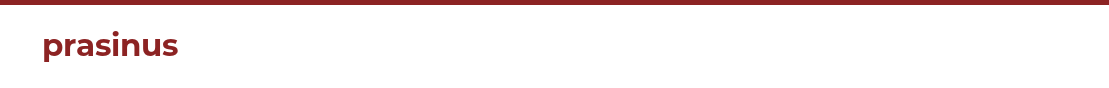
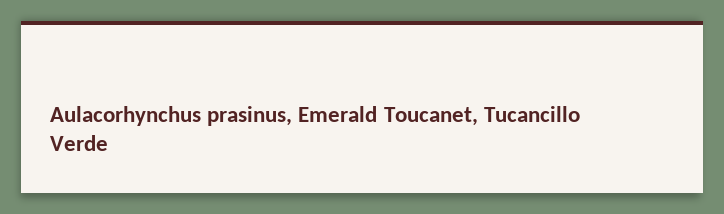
[42,31,178,62] prasinus -> [50,106,580,126] [50,135,108,151] Aulacorhynchus prasinus, Emerald Toucanet, Tucancillo Verde

